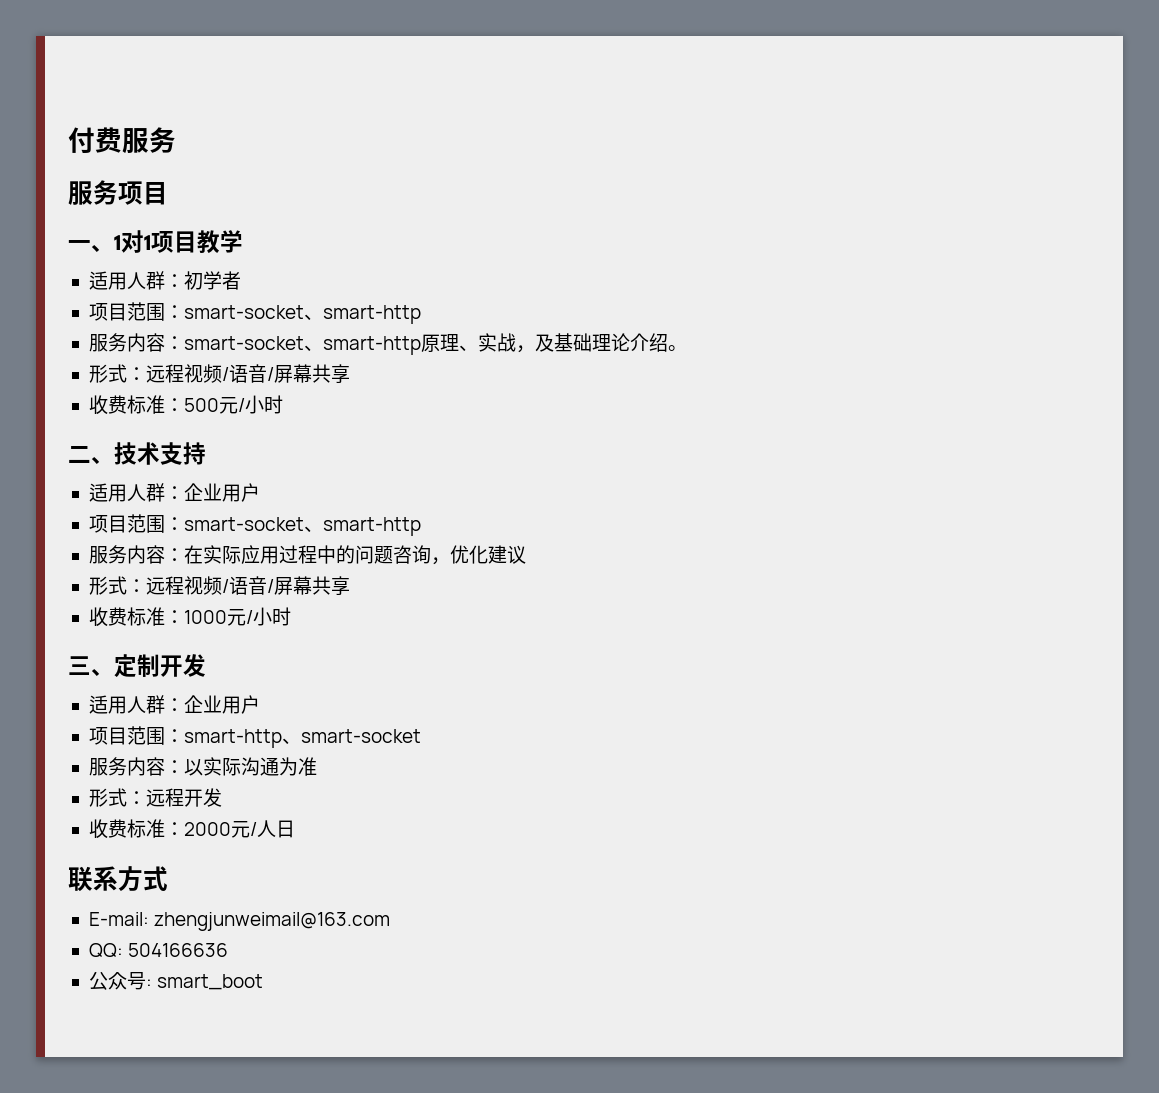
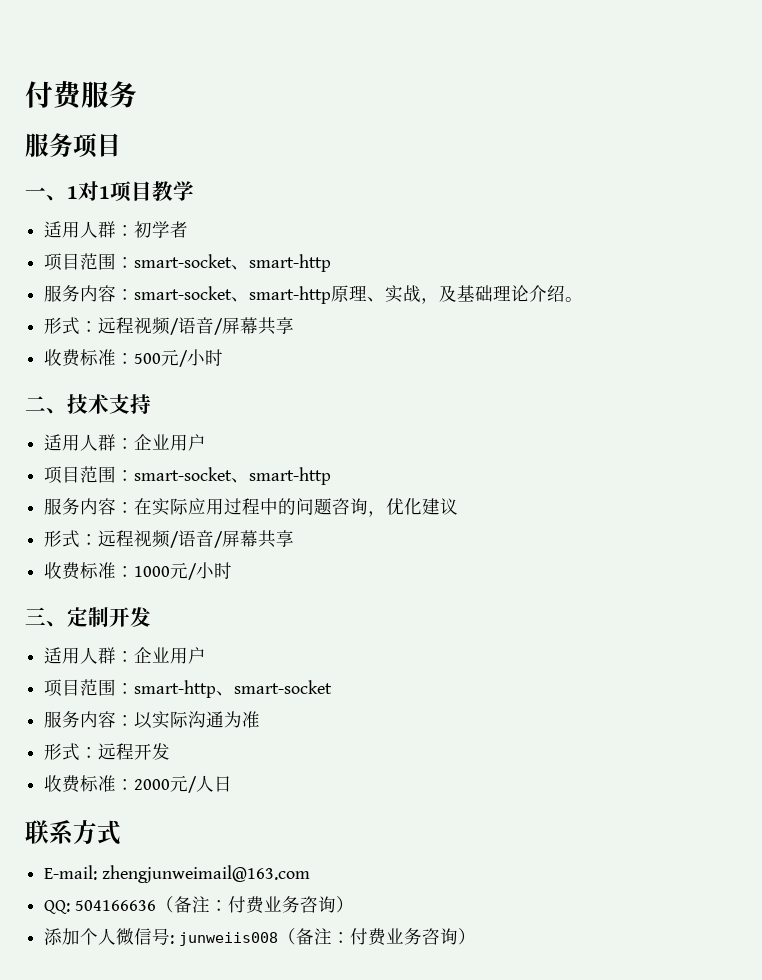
[88,971,264,990] // 公众号: smart_boot -> [155,896,354,914] [44,928,476,946] （备注：付费业务咨询） // 添加个人微信号: junweiis008（备注：付费业务咨询）

